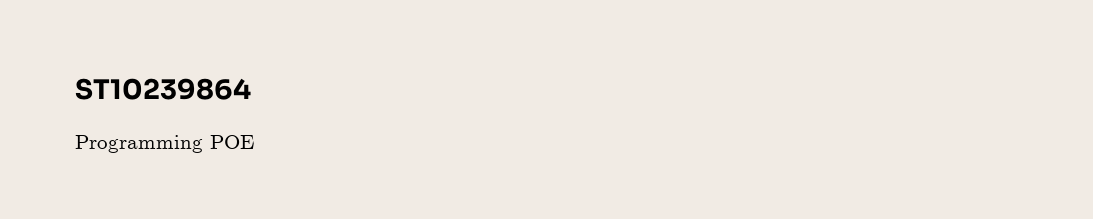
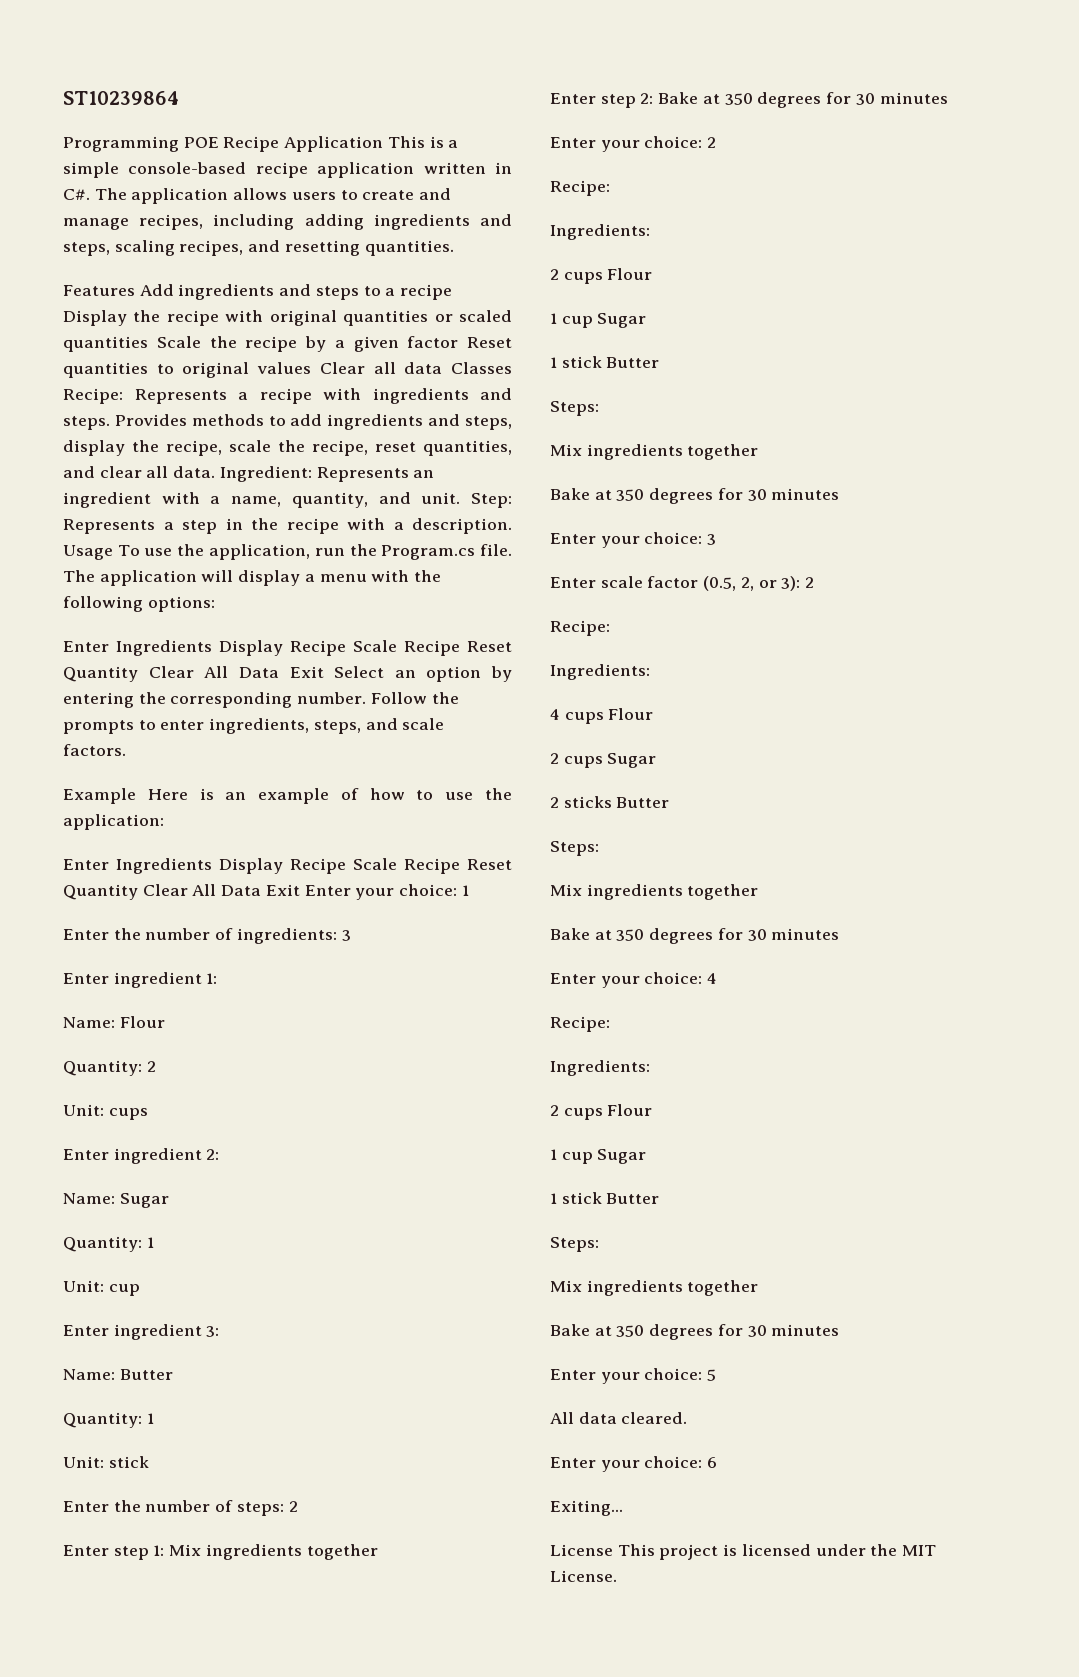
(254, 142) none -> [223,136,459,152] [63,162,512,178] [63,188,452,204] [63,214,512,230] [63,240,454,256] [63,284,453,300] [63,310,512,326] [63,336,512,352] [63,362,512,378] [63,388,512,404] [63,414,512,430] [63,440,512,456] [63,466,435,482] [63,492,512,508] [63,518,512,534] [63,544,512,560] [63,570,442,586] [63,596,215,612] [63,640,512,656] [63,666,512,682] [63,692,459,708] [63,718,445,734] [63,744,126,756] [63,788,512,804] [63,814,164,830] [63,858,512,874] [63,884,469,900] [63,928,351,944] [63,972,218,988] [63,1016,165,1028] [63,1060,156,1076] [63,1104,148,1120] [63,1148,220,1164] [63,1193,169,1208] [63,1236,154,1252] [63,1280,140,1296] [63,1324,220,1340] [63,1369,173,1380] [63,1412,154,1428] [63,1456,149,1468] [63,1500,298,1516] [63,1544,378,1560] [550,92,948,108] [550,136,717,152] [550,180,610,196] [550,224,650,240] [550,268,653,284] [550,313,647,328] [550,356,660,368] [550,401,599,416] [550,444,759,460] [550,488,840,504] [550,532,717,548] [550,576,815,591] [550,620,610,636] [550,664,650,680] [550,708,654,724] [550,753,657,768] [550,796,670,808] [550,841,599,856] [550,884,759,900] [550,928,840,944] [550,972,718,988] [550,1016,610,1032] [550,1060,650,1076] [550,1104,653,1120] [550,1149,647,1164] [550,1192,660,1204] [550,1237,599,1252] [550,1280,759,1296] [550,1324,840,1340] [550,1368,717,1384] [550,1412,688,1424] [550,1456,718,1472] [550,1500,623,1516] [550,1544,937,1560] [550,1570,617,1582] Recipe Application This is a simple console-based recipe application written in C#. The application allows users to create and manage recipes, including adding ingredients and steps, scaling recipes, and resetting quantities. // Features Add ingredients and steps to a recipe Display the recipe with original quantities or scaled quantities Scale the recipe by a given factor Reset quantities to original values Clear all data Classes Recipe: Represents a recipe with ingredients and steps. Provides methods to add ingredients and steps, display the recipe, scale the recipe, reset quantities, and clear all data. Ingredient: Represents an ingredient with a name, quantity, and unit. Step: Represents a step in the recipe with a description. Usage To use the application, run the Program.cs file. The application will display a menu with the following options: // Enter Ingredients Display Recipe Scale Recipe Reset Quantity Clear All Data Exit Select an option by entering the corresponding number. Follow the prompts to enter ingredients, steps, and scale factors. // Example Here is an example of how to use the application: // Enter Ingredients Display Recipe Scale Recipe Reset Quantity Clear All Data Exit Enter your choice: 1 // Enter the number of ingredients: 3 // Enter ingredient 1: // Name: Flour // Quantity: 2 // Unit: cups // Enter ingredient 2: // Name: Sugar // Quantity: 1 // Unit: cup // Enter ingredient 3: // Name: Butter // Quantity: 1 // Unit: stick // Enter the number of steps: 2 // Enter step 1: Mix ingredients together // Enter step 2: Bake at 350 degrees for 30 minutes // Enter your choice: 2 // Recipe: // Ingredients: // 2 cups Flour // 1 cup Sugar // 1 stick Butter // Steps: // Mix ingredients together // Bake at 350 degrees for 30 minutes // Enter your choice: 3 // Enter scale factor (0.5, 2, or 3): 2 // Recipe: // Ingredients: // 4 cups Flour // 2 cups Sugar // 2 sticks Butter // Steps: // Mix ingredients together // Bake at 350 degrees for 30 minutes // Enter your choice: 4 // Recipe: // Ingredients: // 2 cups Flour // 1 cup Sugar // 1 stick Butter // Steps: // Mix ingredients together // Bake at 350 degrees for 30 minutes // Enter your choice: 5 // All data cleared. // Enter your choice: 6 // Exiting... // License This project is licensed under the MIT License.

